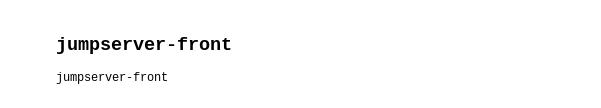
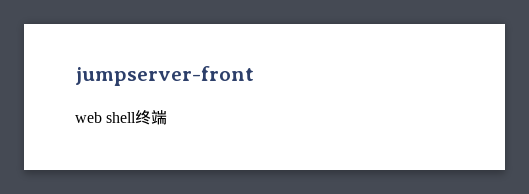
[56,72,168,84] jumpserver-front -> [75,110,168,125] web shell终端

